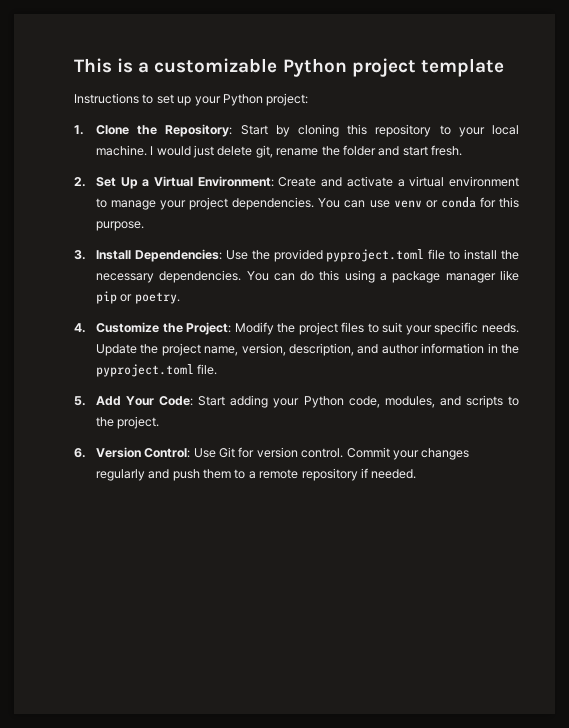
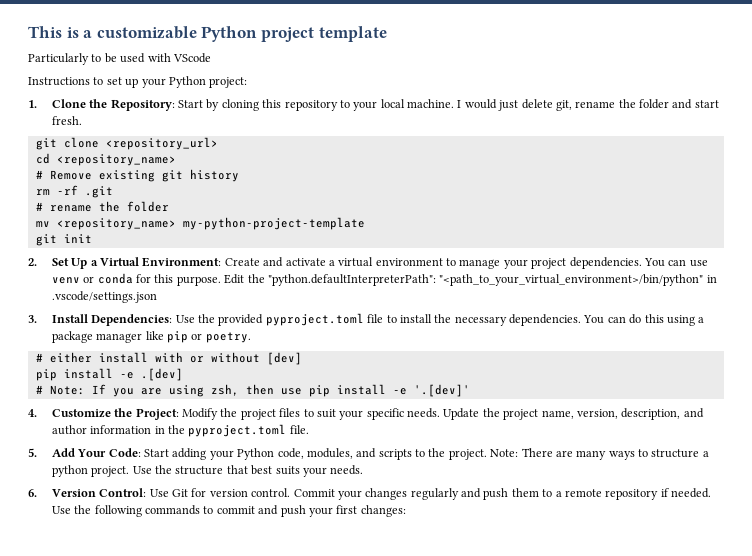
(504, 67) none -> [28,53,211,65] // Particularly to be used with VScode
(463, 150) none -> [35,137,218,150] [35,153,176,166] [35,169,239,182] [35,185,113,198] [35,201,169,212] [35,217,365,230] [35,234,92,246] // git clone <repository_url> // cd <repository_name> // # Remove existing git history // rm -rf .git // # rename the folder // mv <repository_name> my-python-project-template // git init
(144, 226) none -> [224,274,717,286] [51,291,157,303] Edit the "python.defaultInterpreterPath": "<path_to_your_virtual_environment>/bin/python" in .vscode/settings.json
(180, 298) none -> [35,352,302,365] [35,368,183,381] [35,384,470,397] // # either install with or without [dev] // pip install -e .[dev] // # Note: If you are using zsh, then use pip install -e '.[dev]'
(160, 422) none -> [490,448,709,460] [51,465,364,477] Note: There are many ways to structure a python project. Use the structure that best suits your needs.
(417, 474) none -> [51,505,406,517] Use the following commands to commit and push your first changes:

